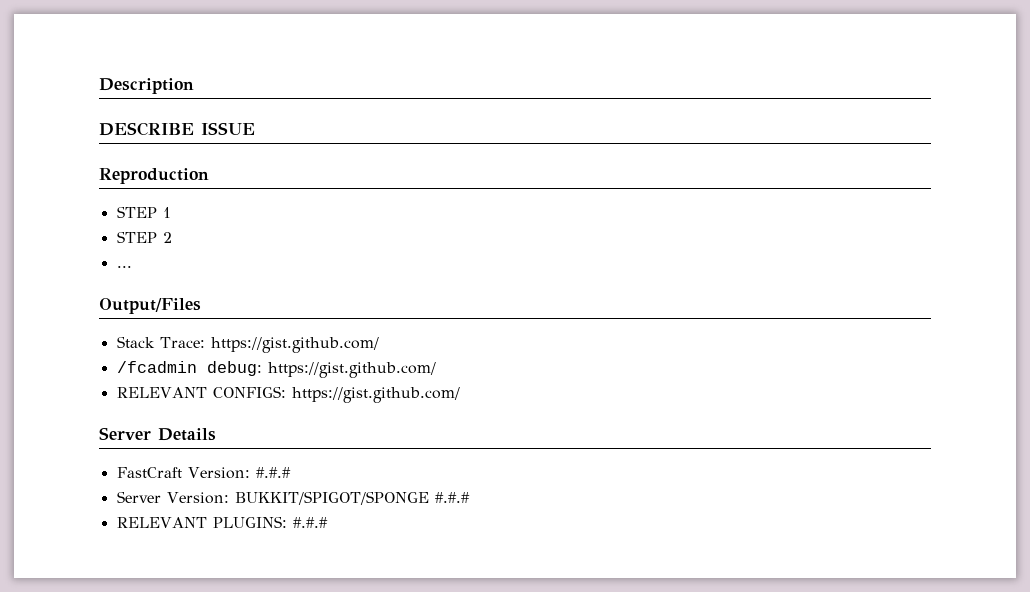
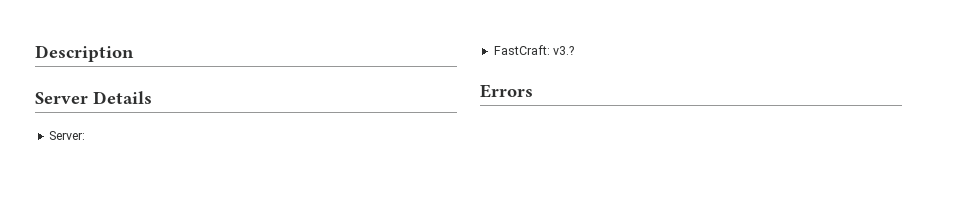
[99,122,255,136] [99,168,209,184] [116,206,171,218] [116,231,172,243] [116,265,132,268] [99,298,201,314] [116,336,379,353] [116,361,436,378] [116,386,460,403] [99,427,216,441] [116,467,291,479] [116,491,470,505] [116,516,328,528] DESCRIBE ISSUE // Reproduction // STEP 1 // STEP 2 // ... // Output/Files // Stack Trace: https://gist.github.com/ // /fcadmin debug: https://gist.github.com/ // RELEVANT CONFIGS: https://gist.github.com/ // Server Details // FastCraft Version: #.#.# // Server Version: BUKKIT/SPIGOT/SPONGE #.#.# // RELEVANT PLUGINS: #.#.# -> [35,91,152,104] [48,131,85,140] [493,45,575,55] [480,84,533,98] Server Details // Server: // FastCraft: v3.? // Errors

